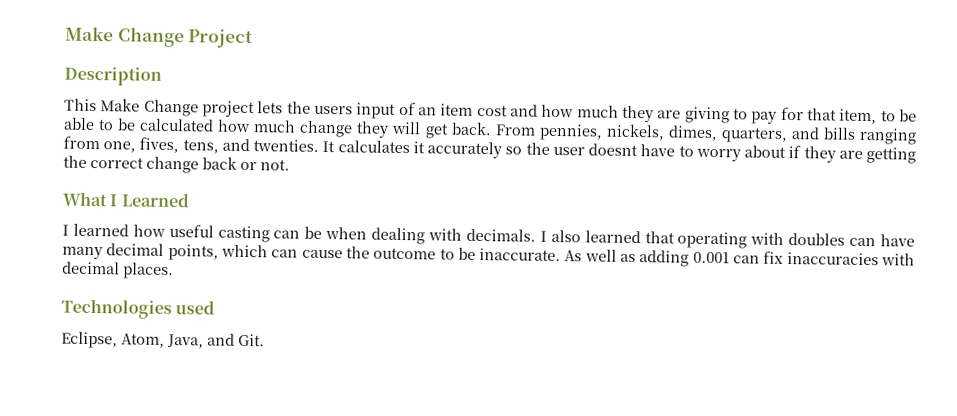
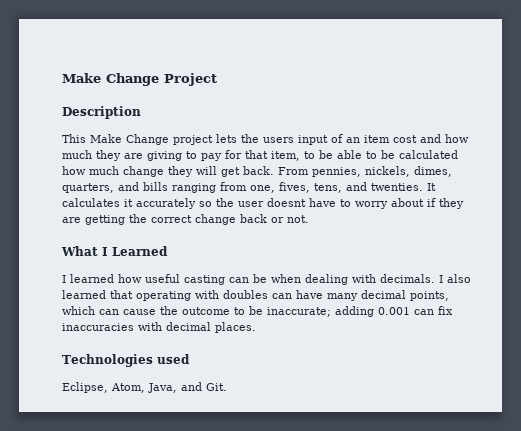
[479,248,637,263] inaccurate. As well as -> [267,307,331,317] inaccurate;

